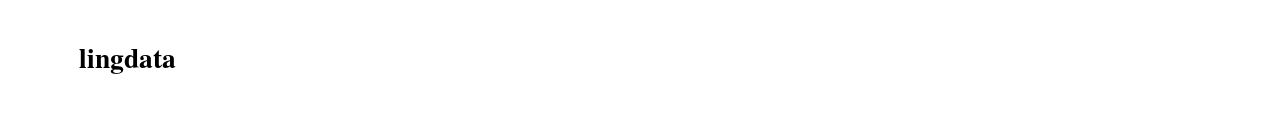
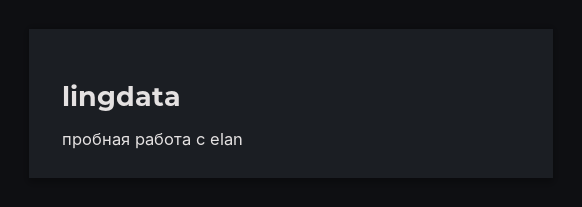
(176, 61) none -> [62,133,243,149] // пробная работа с elan

